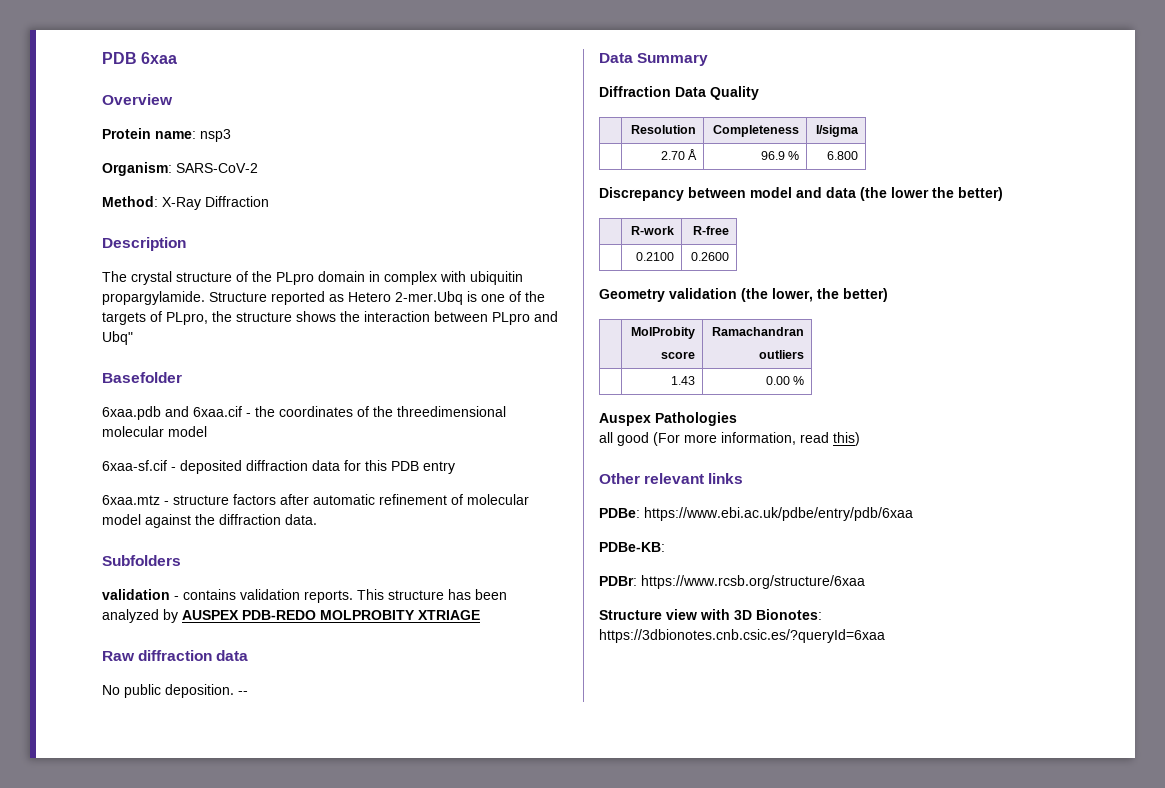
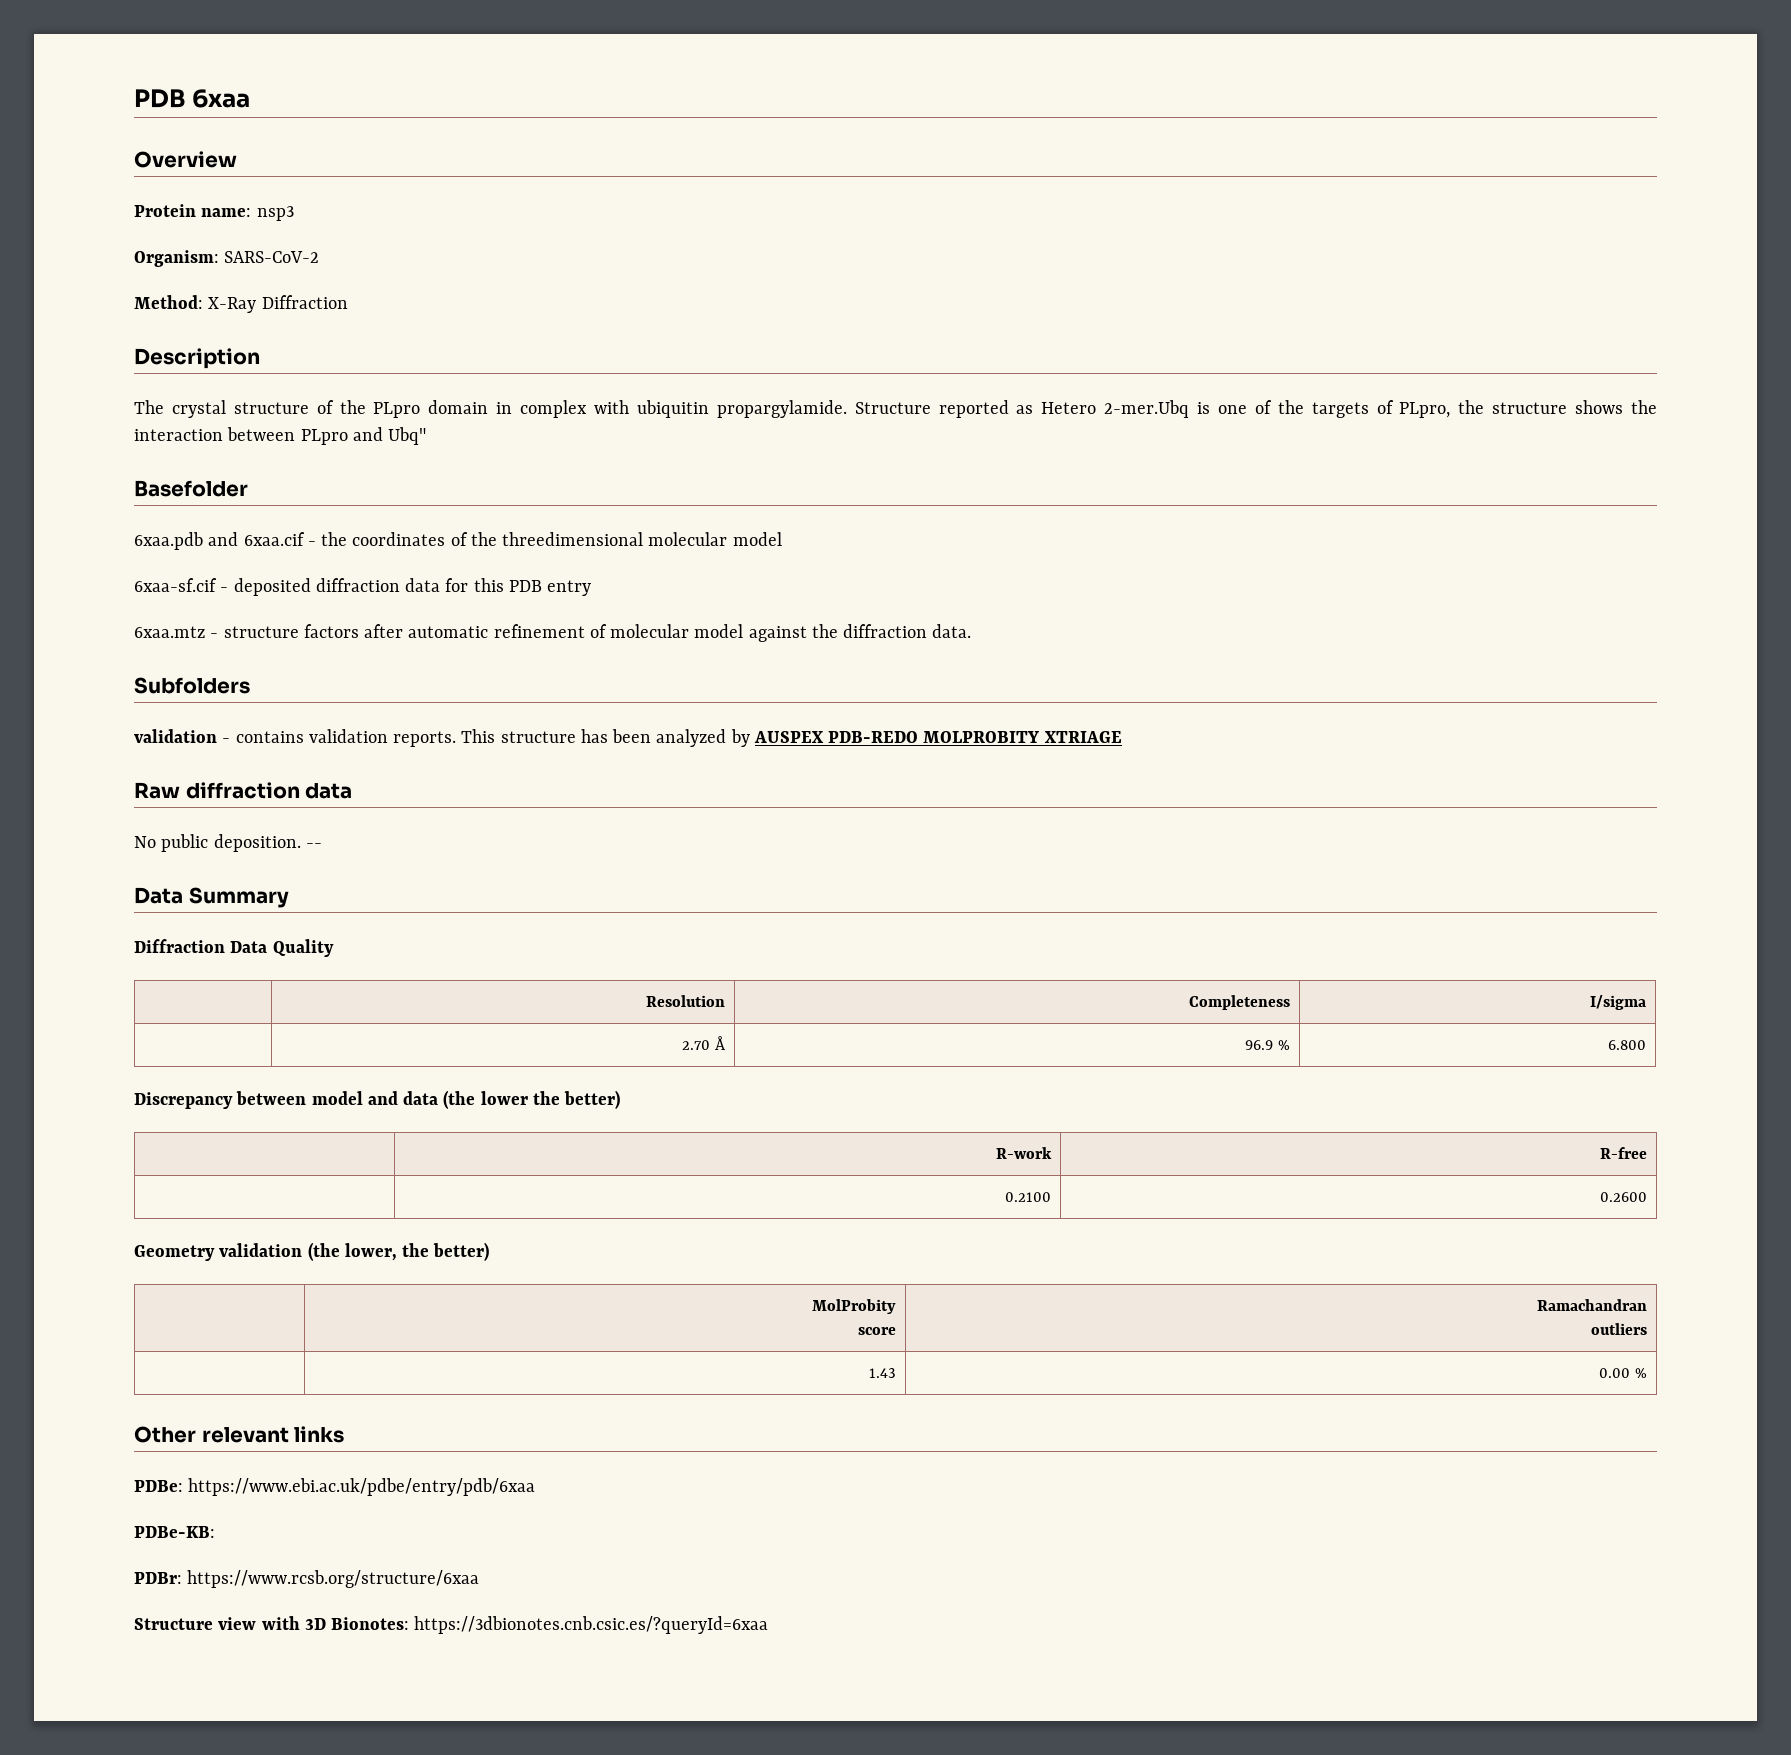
[599,412,737,426] [599,432,860,446] // Auspex Pathologies // all good (For more information, read this) -> (1647, 1373) none

